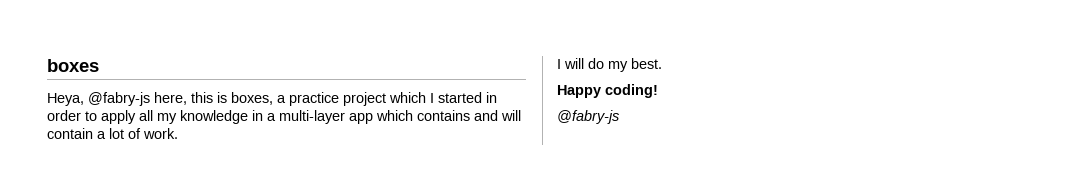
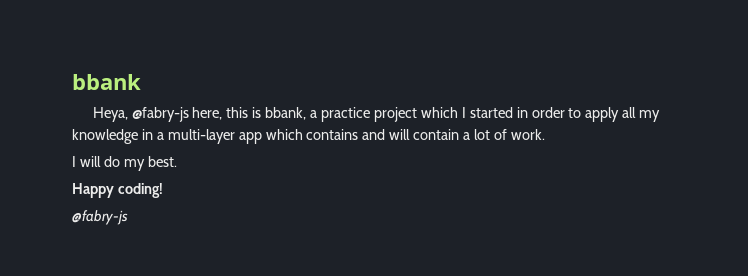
[47,59,99,72] boxes -> [72,74,141,90] bbank
[231,92,273,105] boxes, -> [265,107,307,120] bbank,

